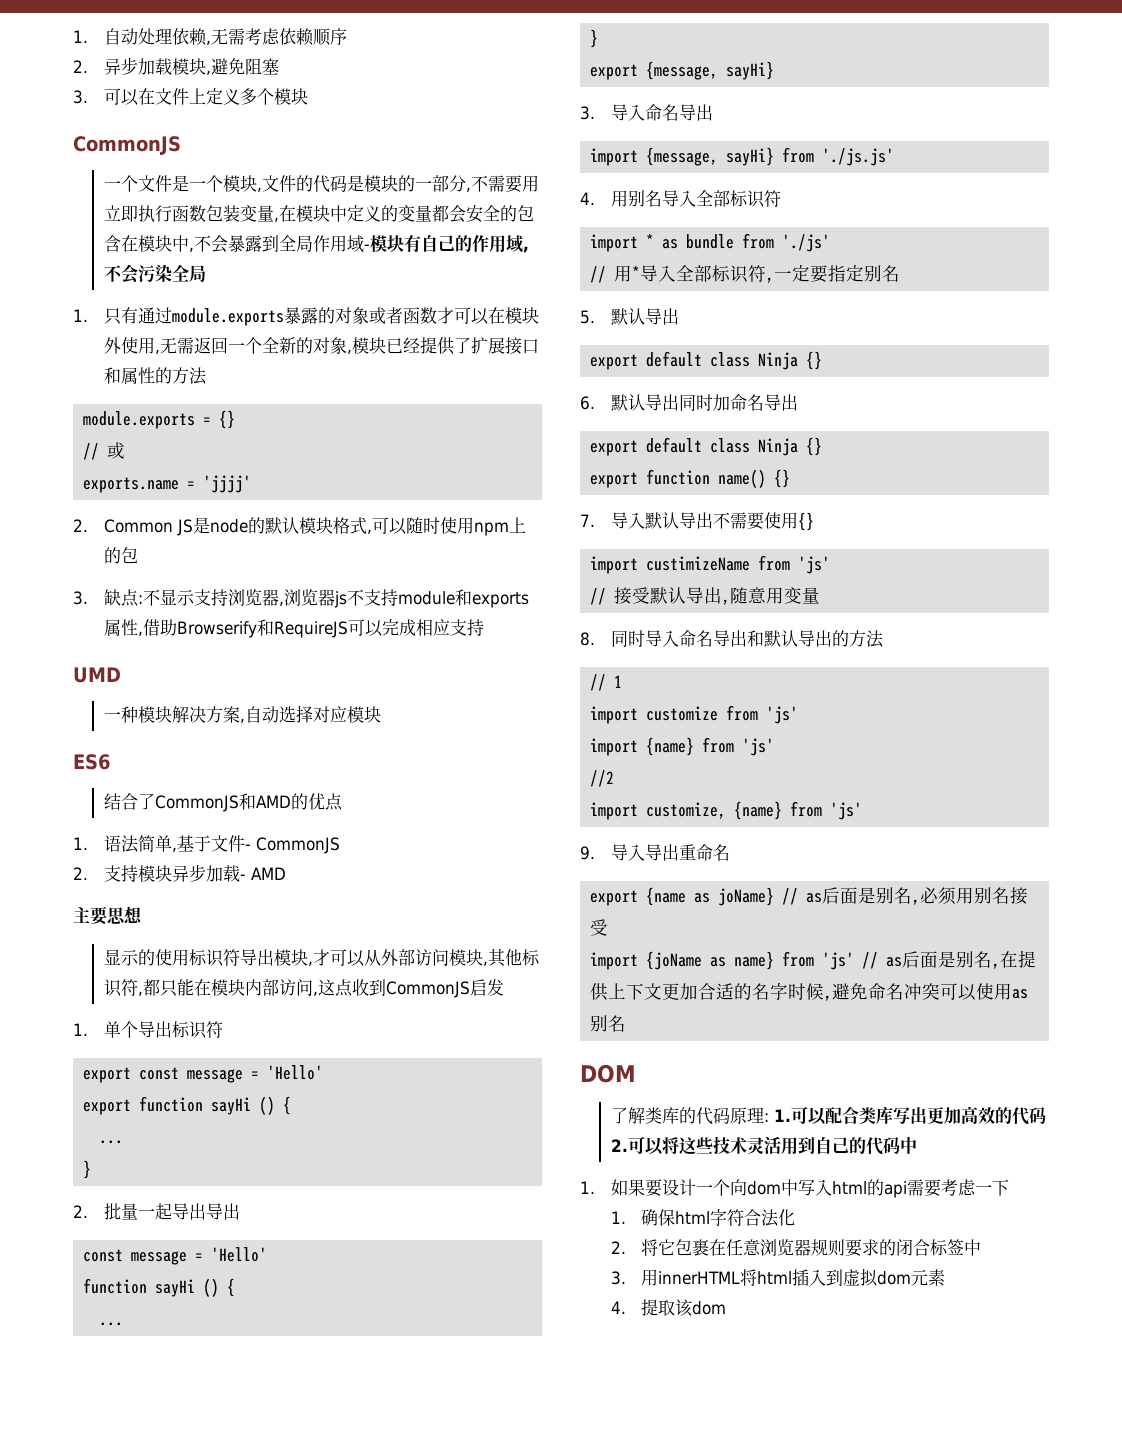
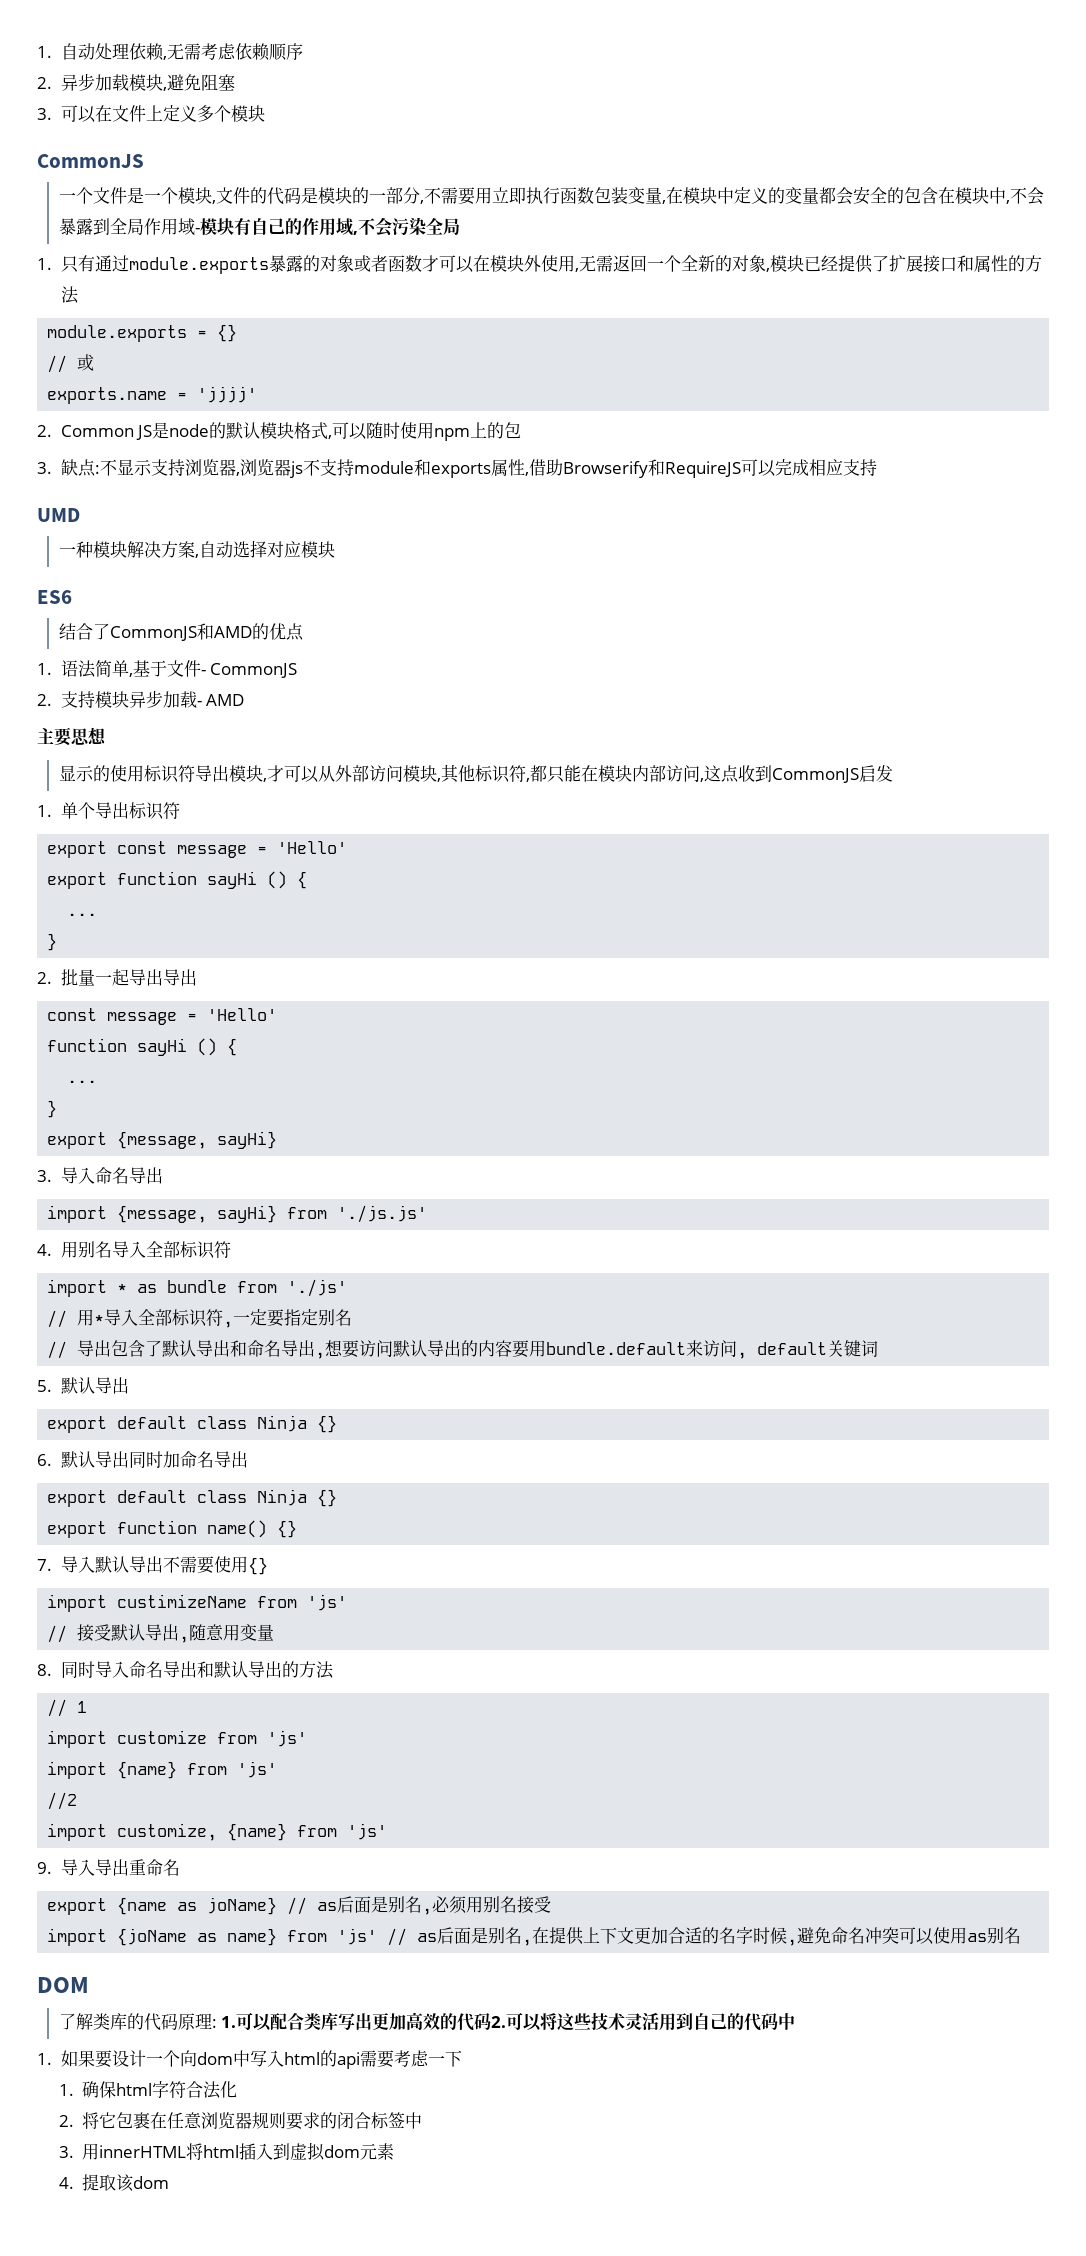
(901, 273) none -> [47,1340,879,1359] // // 导出包含了默认导出和命名导出,想要访问默认导出的内容要用bundle.default来访问, default关键词

